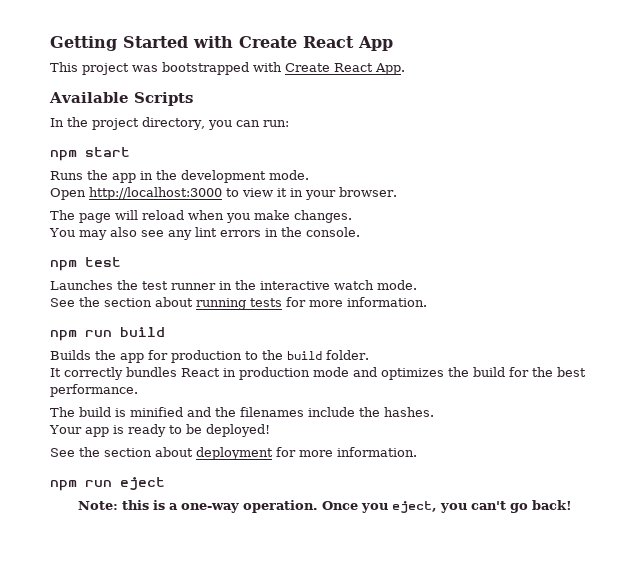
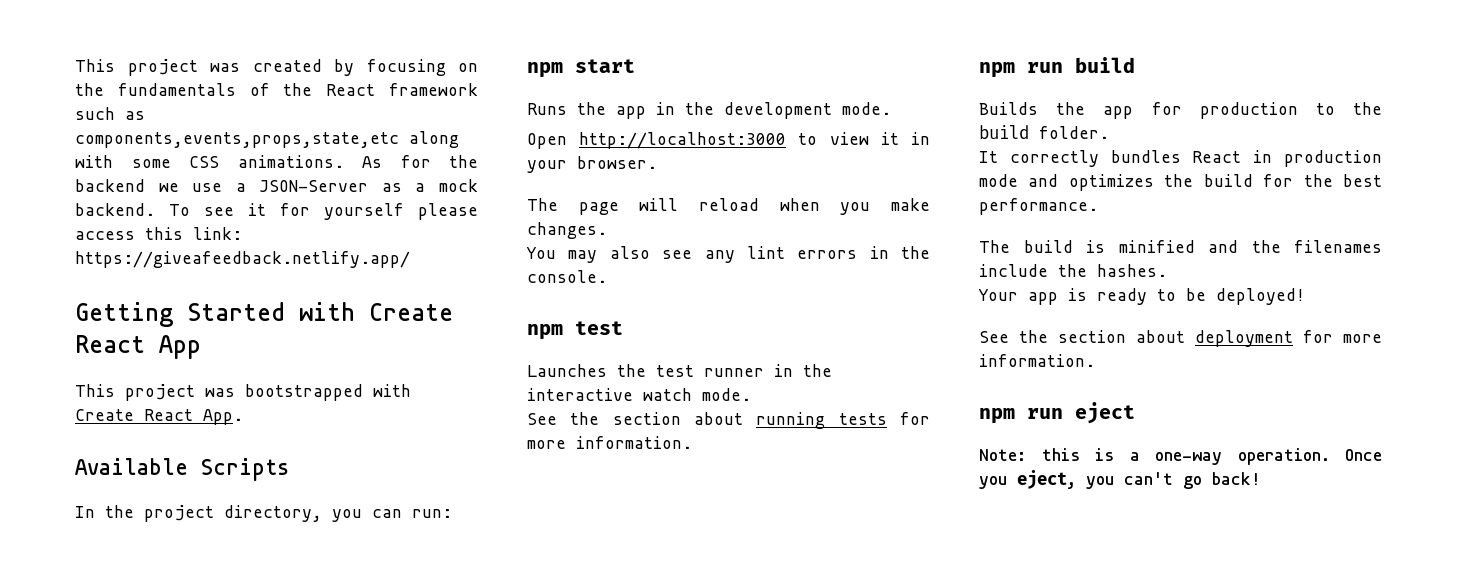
(50, 43) none -> [75,59,478,76] [75,83,479,96] [75,107,145,120] [75,131,459,148] [75,155,478,168] [75,179,478,192] [75,203,478,220] [75,227,242,240] [75,251,410,268] This project was created by focusing on the fundamentals of the React framework such as components,events,props,state,etc along with some CSS animations. As for the backend we use a JSON-Server as a mock backend. To see it for yourself please access this link: https://giveafeedback.netlify.app/ //

